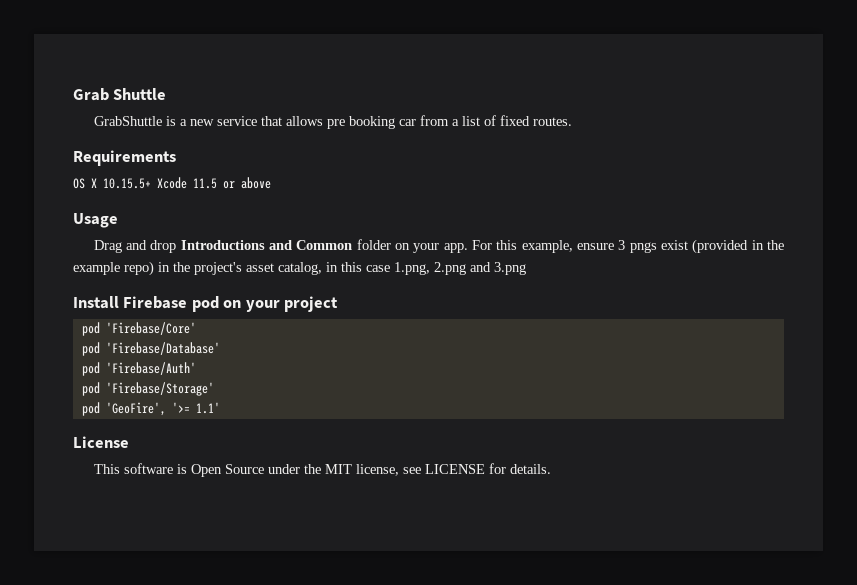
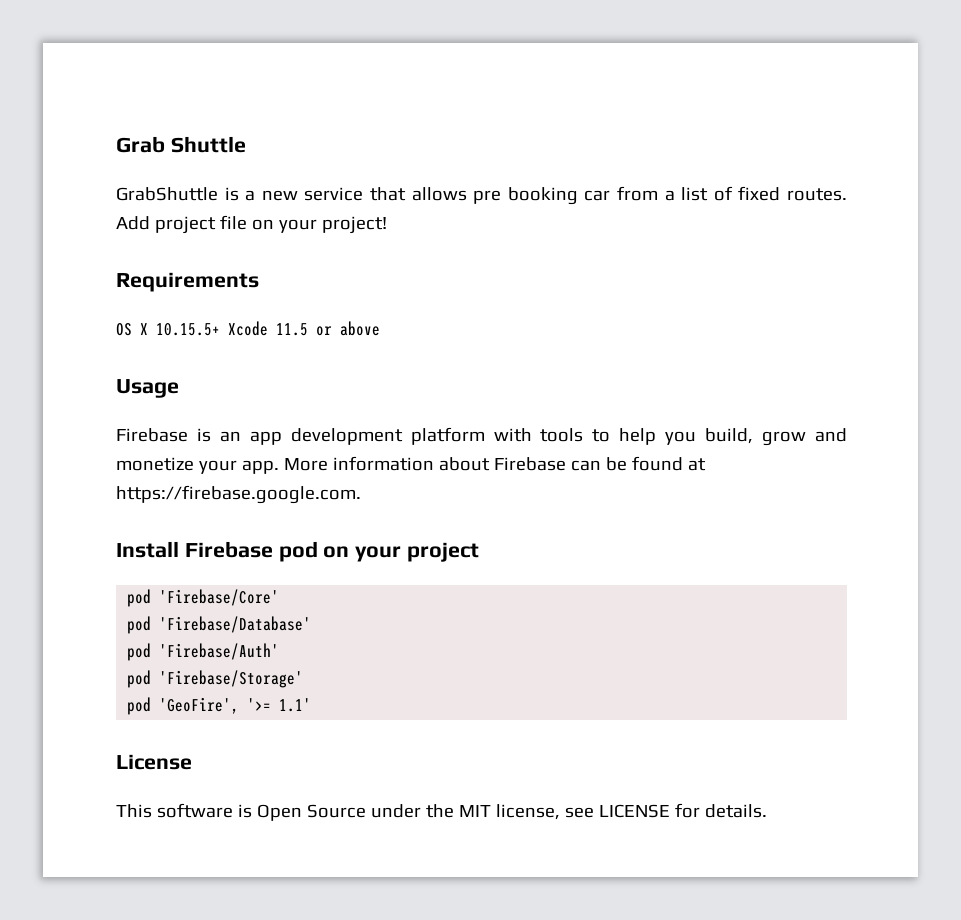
(572, 121) none -> [116,215,387,234] Add project file on your project!
[93,239,784,254] [73,261,526,276] Drag and drop Introductions and Common folder on your app. For this example, ensure 3 pngs exist (provided in the example repo) in the project's asset catalog, in this case 1.png, 2.png and 3.png -> [116,427,847,446] [116,456,706,474] [116,485,361,504] Firebase is an app development platform with tools to help you build, grow and monetize your app. More information about Firebase can be found at https://firebase.google.com.

